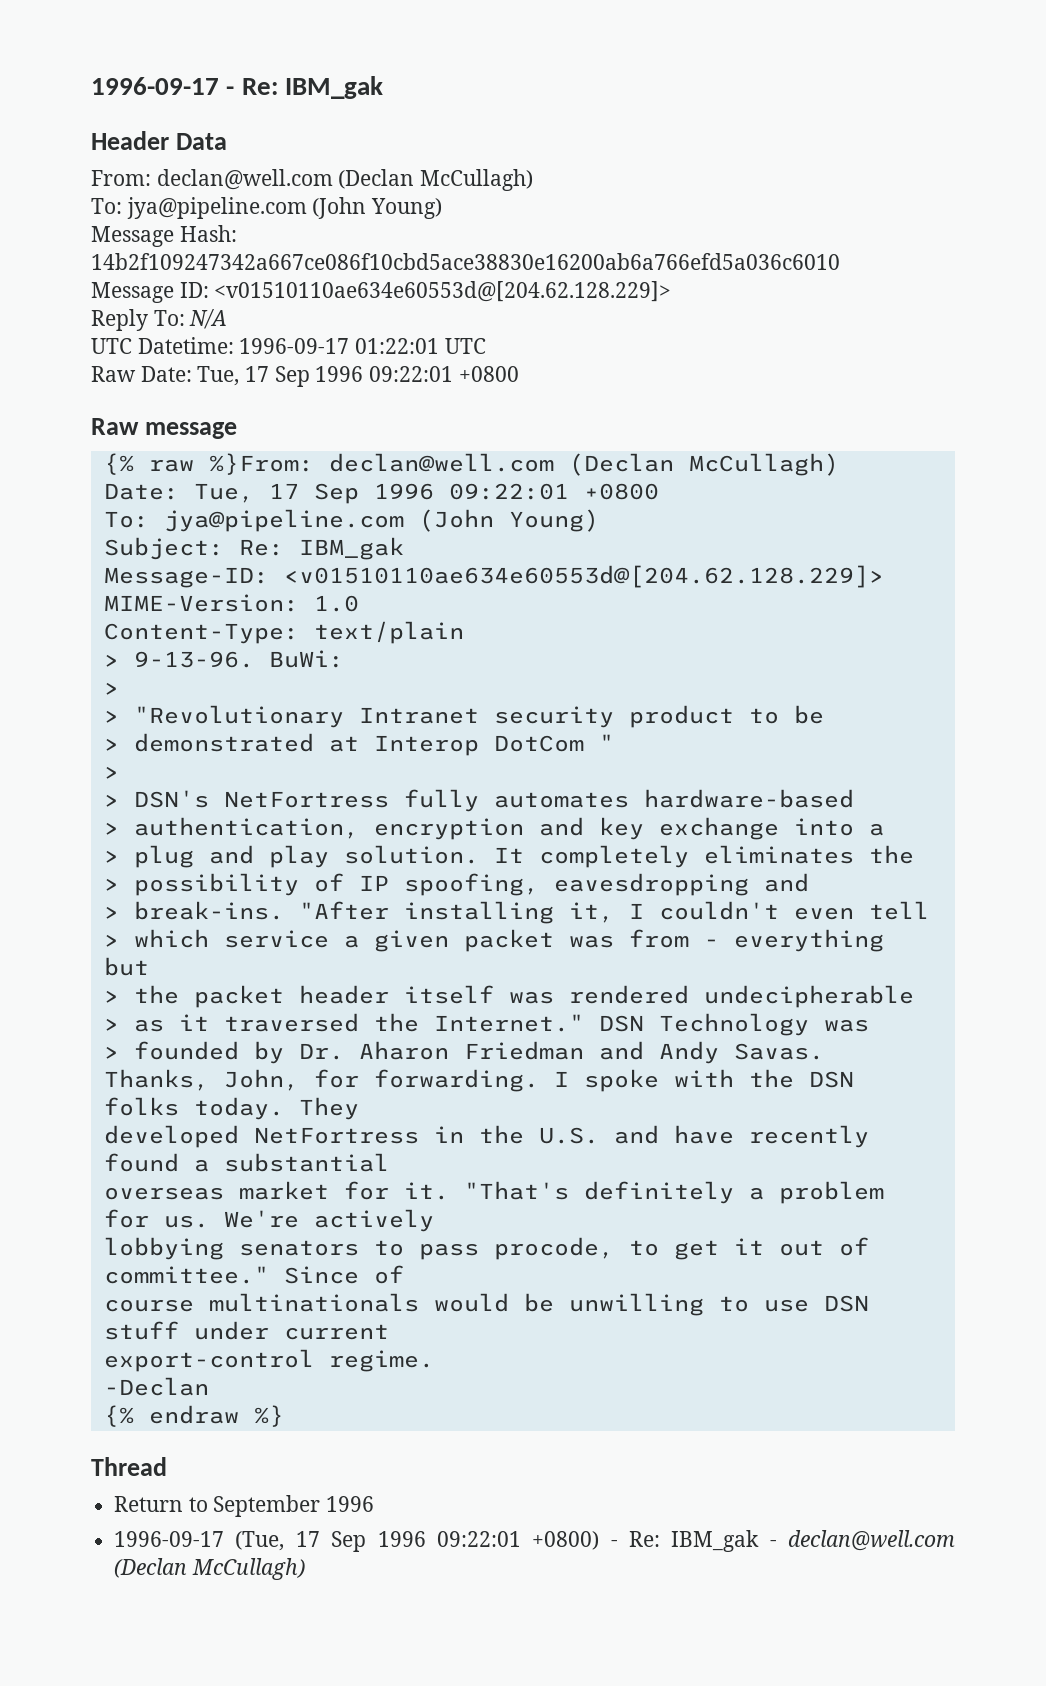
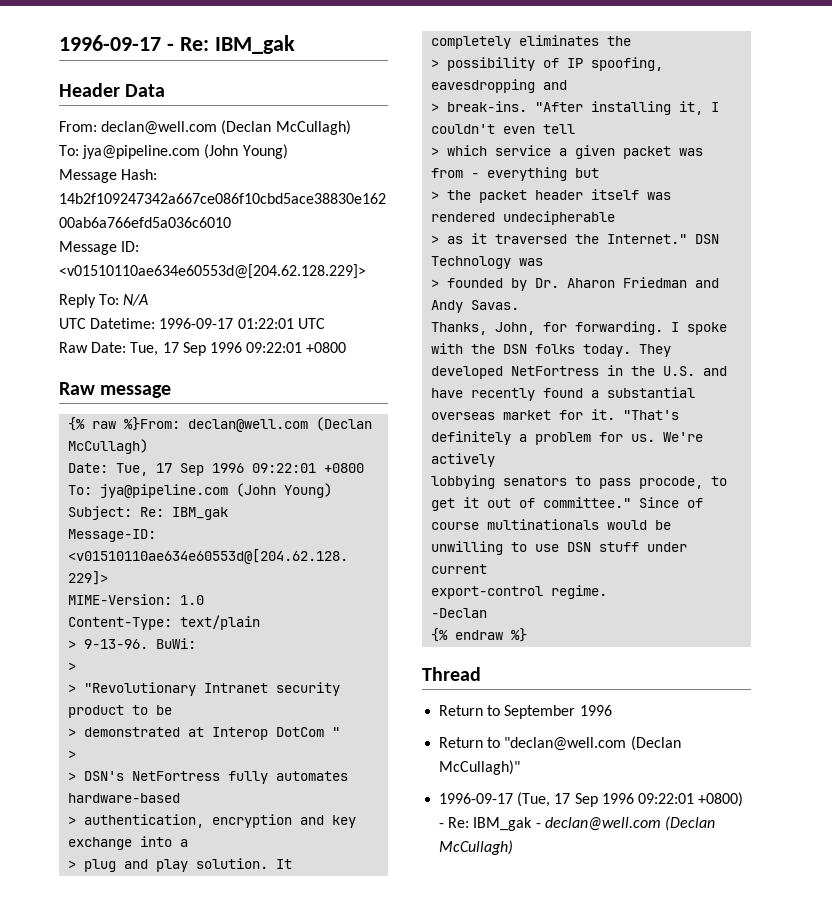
(375, 1504) none -> [439,736,681,751] [439,760,521,775] // Return to "declan@well.com (Declan McCullagh)"

